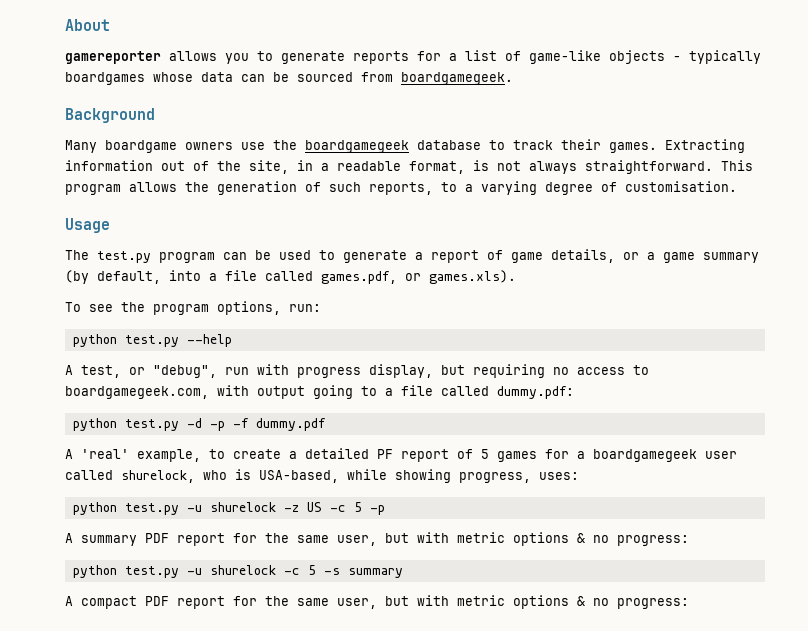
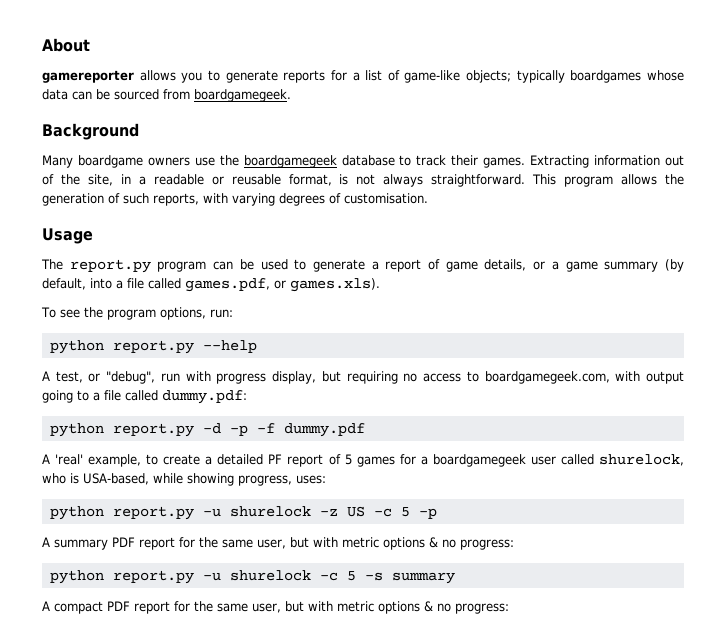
[609,50,681,64] objects - -> [466,70,512,83] objects;
(401, 166) none -> [211,174,281,185] or reusable
[441,181,593,195] to a varying degree -> [203,193,325,206] with varying degrees
[97,251,151,263] test.py -> [69,259,151,273] report.py
[124,335,179,347] test.py -> [112,340,194,354] report.py
[124,419,179,431] test.py -> [112,423,194,437] report.py
[124,503,179,515] test.py -> [112,506,194,520] report.py
[124,566,179,578] test.py -> [112,570,194,584] report.py

